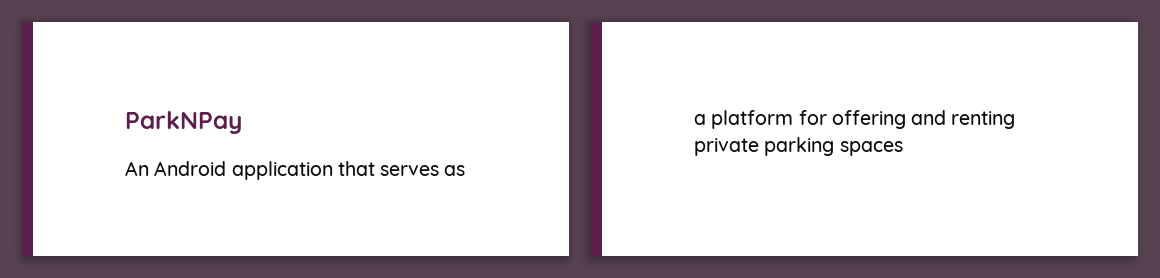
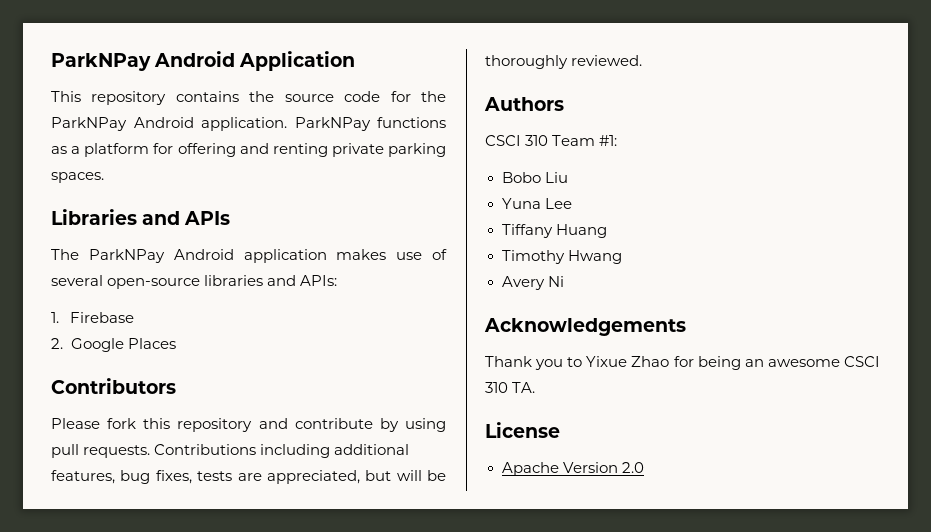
[125,111,242,134] [125,161,440,180] ParkNPay // An Android application that serves -> [51,51,356,71] [51,91,447,105] [51,117,446,131] ParkNPay Android Application // This repository contains the source code for the ParkNPay Android application. ParkNPay functions
[839,141,903,156] spaces -> [51,172,104,183] [51,209,231,225] [51,249,447,263] [51,275,338,289] [51,312,134,323] [51,338,176,352] [51,378,176,394] [51,418,447,432] [51,444,410,458] [51,470,446,484] [485,55,643,69] [484,97,564,111] [485,135,618,146] [501,172,568,183] [501,198,572,209] [501,224,607,238] [501,250,622,264] [501,276,564,290] [484,318,686,336] [485,356,880,370] [485,382,536,393] [485,422,560,438] [501,462,644,476] spaces. // Libraries and APIs // The ParkNPay Android application makes use of several open-source libraries and APIs: // 1. Firebase // 2. Google Places // Contributors // Please fork this repository and contribute by using pull requests. Contributions including additional features, bug fixes, tests are appreciated, but will be thoroughly reviewed. // Authors // CSCI 310 Team #1: // Bobo Liu // Yuna Lee // Tiffany Huang // Timothy Hwang // Avery Ni // Acknowledgements // Thank you to Yixue Zhao for being an awesome CSCI 310 TA. // License // Apache Version 2.0

